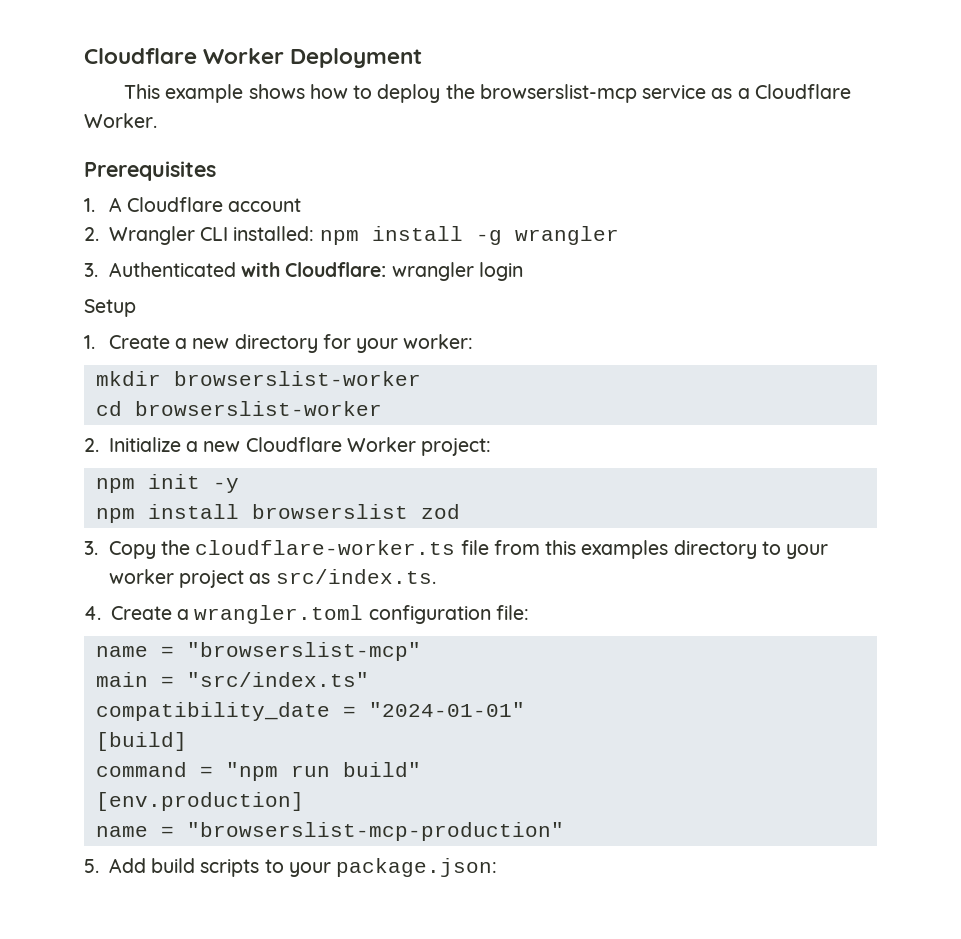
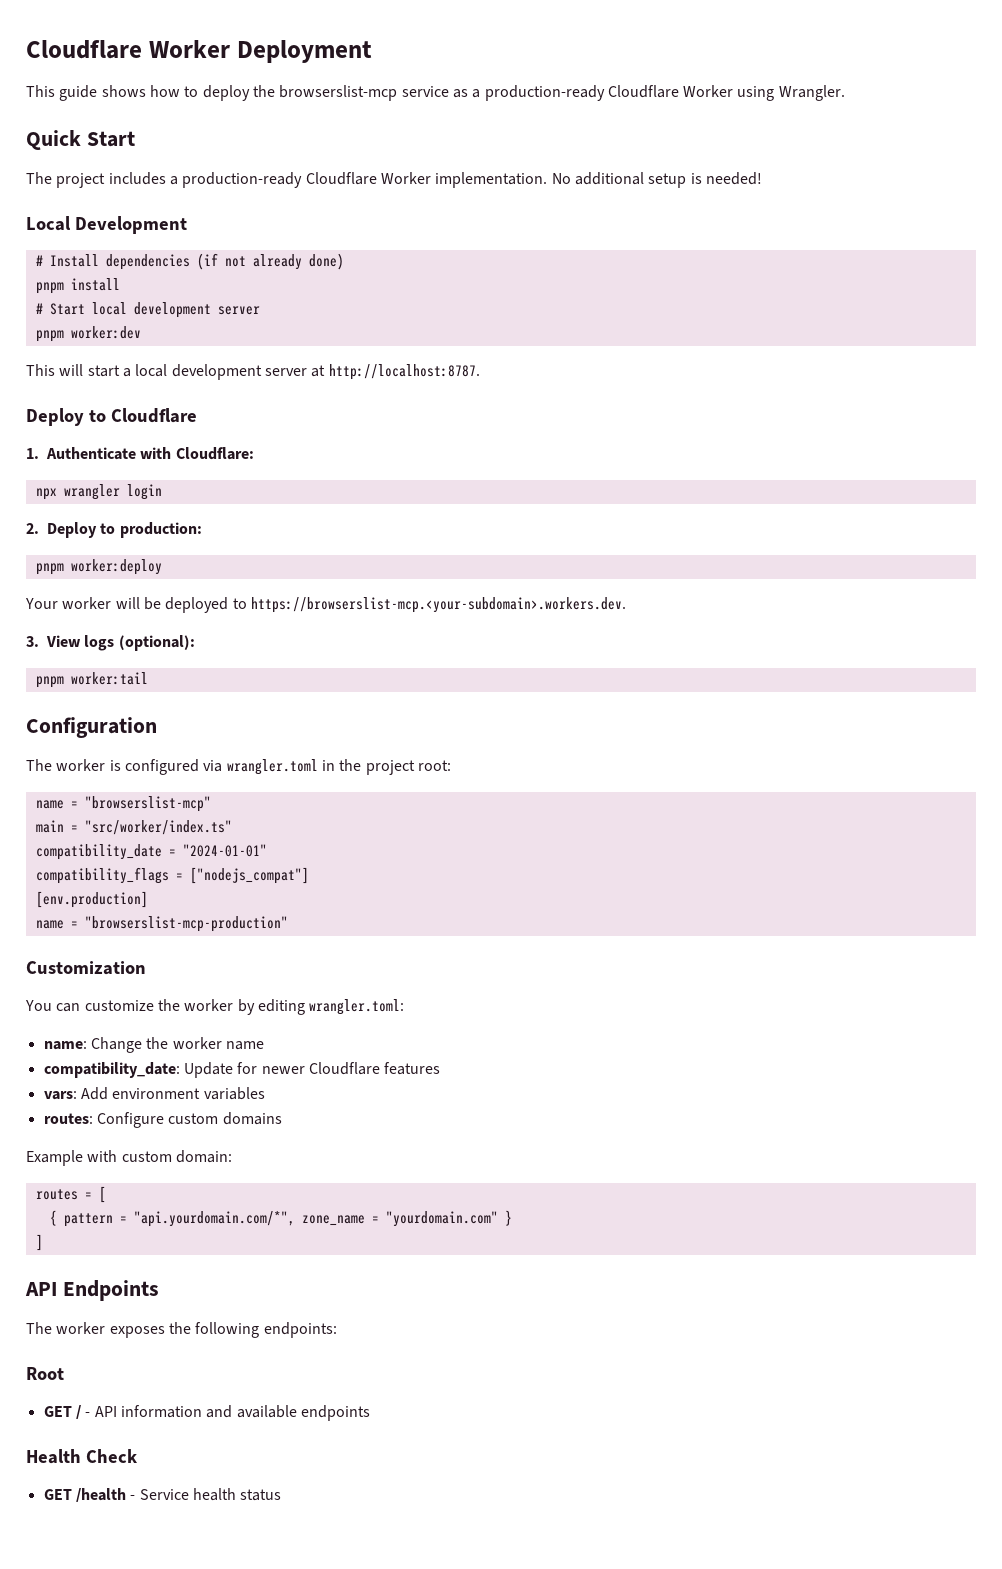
[165,84,244,103] example -> [59,85,98,101] guide
[754,84,851,99] [84,113,157,128] [84,161,216,181] [84,197,302,212] [84,226,619,245] [84,262,236,277] Cloudflare Worker. // Prerequisites // 1. A Cloudflare account // 2. Wrangler CLI installed: npm install -g wrangler // 3. Authenticated -> [484,85,845,101] [26,130,135,150] [26,172,762,188] [26,216,187,234] [35,253,344,270] [35,278,120,294] [35,302,260,318] [35,326,141,342] [26,364,480,380] [26,408,197,426] [26,447,136,460] production-ready Cloudflare Worker using Wrangler. // Quick Start // The project includes a production-ready Cloudflare Worker implementation. No additional setup is needed! // Local Development // # Install dependencies (if not already done) // pnpm install // # Start local development server // pnpm worker:dev // This will start a local development server at http://localhost:8787. // Deploy to Cloudflare // 1. Authenticate
(387, 269) none -> [35,488,57,500] // npx
[84,299,136,317] [84,334,474,353] [95,371,421,386] [95,401,382,416] [84,437,492,456] [95,474,239,493] [95,504,460,523] [84,540,829,559] [108,569,436,588] [84,605,529,624] Setup // 1. Create a new directory for your worker: // mkdir browserslist-worker // cd browserslist-worker // 2. Initialize a new Cloudflare Worker project: // npm init -y // npm install browserslist zod // 3. Copy the cloudflare-worker.ts file from this examples directory to your worker project as src/index.ts. // 4. Create a wrangler.toml configuration file: -> [26,522,202,538] [35,559,162,575] [25,597,626,613] [26,635,195,651] [35,672,148,688] [26,717,157,738] [26,759,451,775] 2. Deploy to production: // pnpm worker:deploy // Your worker will be deployed to https://browserslist-mcp.<your-subdomain>.workers.dev. // 3. View logs (optional): // pnpm worker:tail // Configuration // The worker is configured via wrangler.toml in the project root:
[186,672,369,687] "src/index.ts" -> [84,820,232,835] "src/worker/index.ts"
[95,732,187,751] [95,762,421,781] [95,792,304,811] [95,822,564,841] [84,858,498,877] [build] // command = "npm run build" // [env.production] // name = "browserslist-mcp-production" // 5. Add build scripts to your package.json: -> [35,867,309,884] [35,891,148,908] [35,916,288,932] [26,961,146,975] [25,999,405,1015] [43,1037,264,1053] [43,1062,441,1078] [43,1087,265,1100] [43,1112,282,1128] [26,1150,232,1166] [35,1186,106,1203] [49,1210,512,1227] [35,1234,43,1251] [25,1280,159,1301] [26,1322,337,1338] [26,1367,64,1380] [43,1405,370,1421] [26,1449,138,1464] [43,1488,282,1502] compatibility_flags = ["nodejs_compat"] // [env.production] // name = "browserslist-mcp-production" // Customization // You can customize the worker by editing wrangler.toml: // name: Change the worker name // compatibility_date: Update for newer Cloudflare features // vars: Add environment variables // routes: Configure custom domains // Example with custom domain: // routes = [ // { pattern = "api.yourdomain.com/*", zone_name = "yourdomain.com" } // ] // API Endpoints // The worker exposes the following endpoints: // Root // GET / - API information and available endpoints // Health Check // GET /health - Service health status

